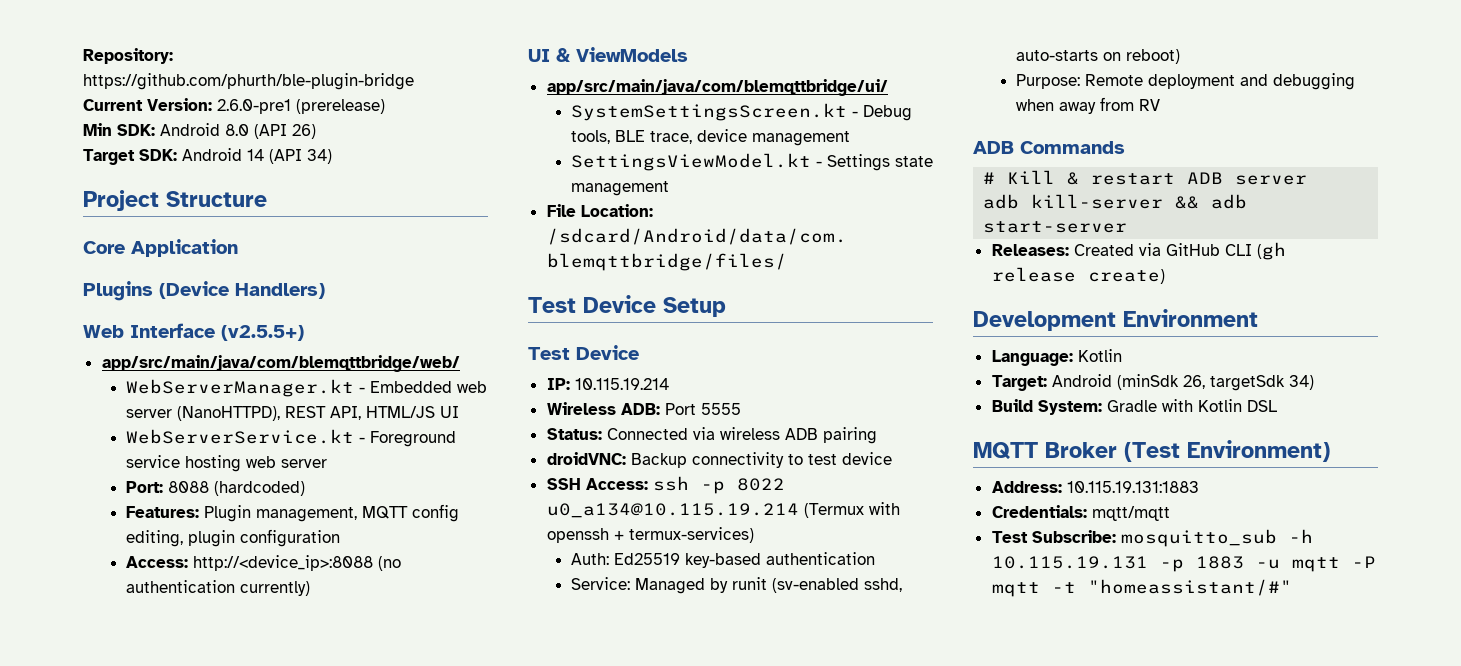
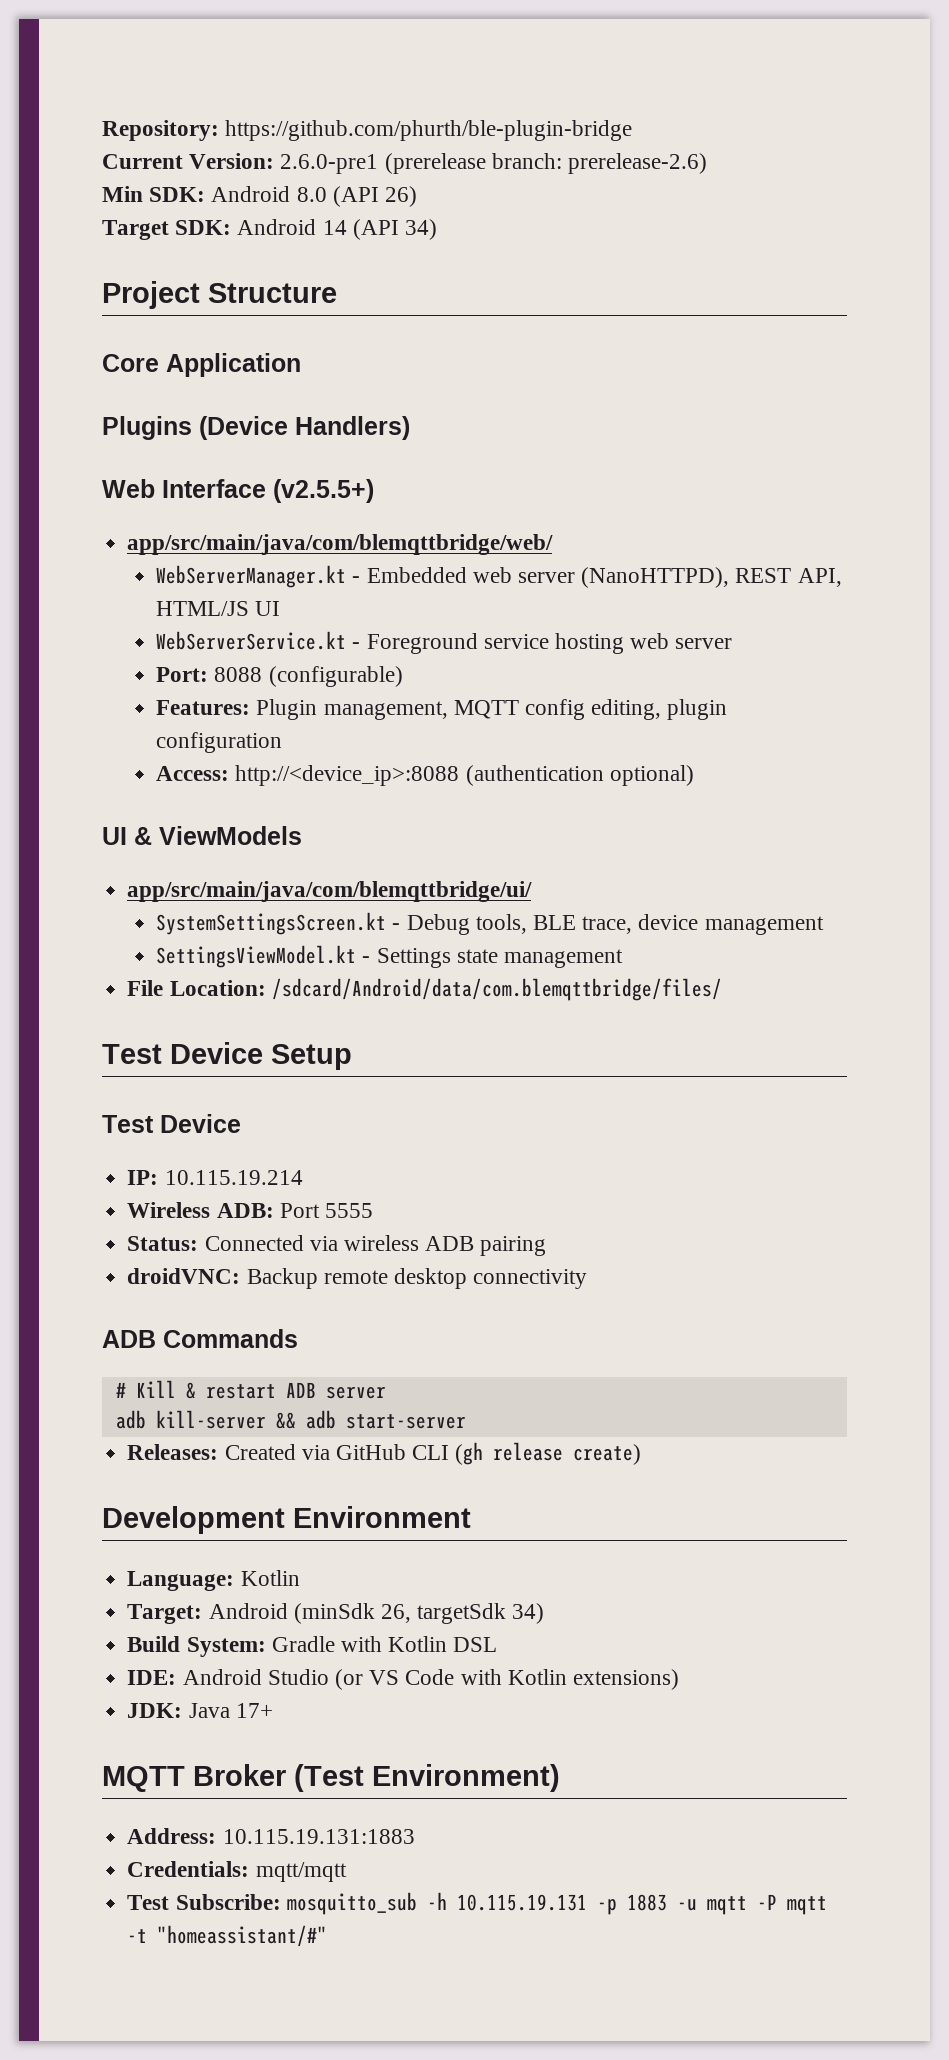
[296,99,385,114] (prerelease) -> [384,153,708,174] (prerelease branch: prerelease-2.6)
[213,481,305,496] (hardcoded) -> [268,666,403,687] (configurable)
[377,556,401,571] [125,580,310,596] (no authentication currently) -> [465,765,694,786] (authentication optional)
(687, 460) none -> [323,1268,467,1289] remote desktop
[787,452,892,465] [546,476,785,494] [546,502,900,518] [546,527,754,543] [570,552,875,568] [570,577,902,594] [1015,49,1180,64] [1015,73,1355,90] [1015,97,1160,114] to test device // SSH Access: ssh -p 8022 u0_a134@10.115.19.214 (Termux with openssh + termux-services) // Auth: Ed25519 key-based authentication // Service: Managed by runit (sv-enabled sshd, auto-starts on reboot) // Purpose: Remote deployment and debugging when away from RV -> (588, 1279) none
(1277, 406) none -> [127,1669,679,1690] [127,1703,273,1718] // IDE: Android Studio (or VS Code with Kotlin extensions) // JDK: Java 17+

